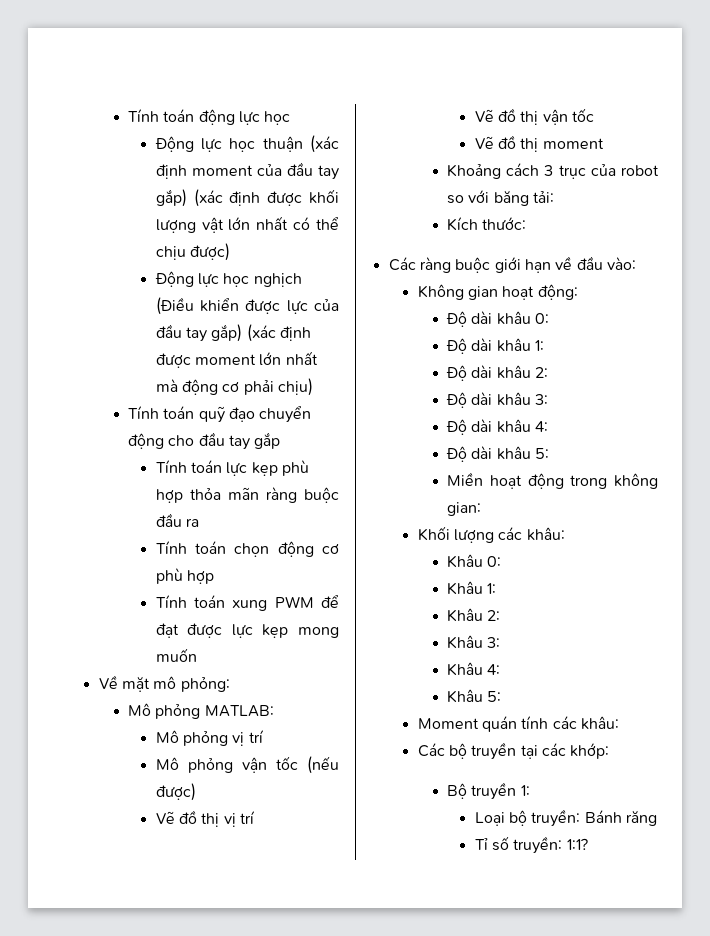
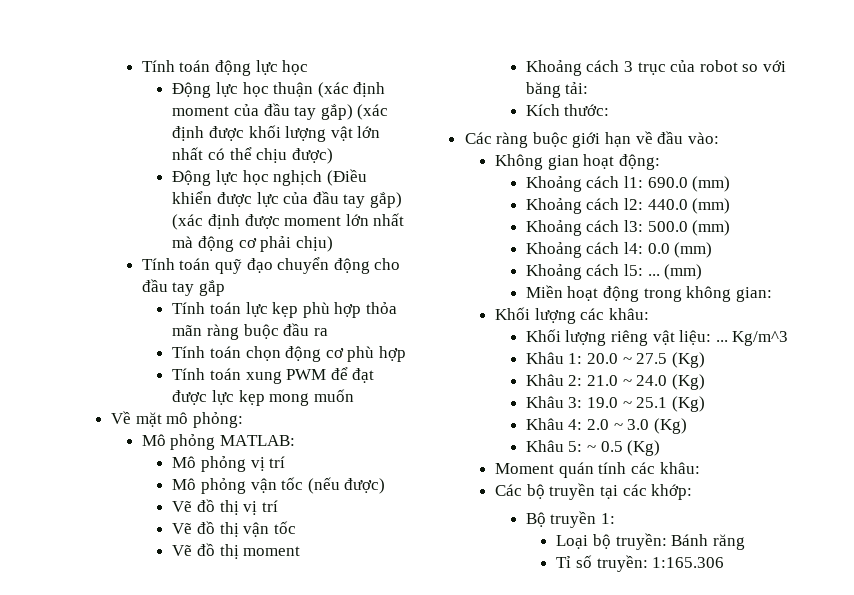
[445,311,549,327] [445,338,544,354] [445,365,548,381] [445,392,548,408] [445,419,548,435] [445,446,549,462] Độ dài khâu 0: // Độ dài khâu 1: // Độ dài khâu 2: // Độ dài khâu 3: // Độ dài khâu 4: // Độ dài khâu 5: -> [525,176,731,192] [525,198,731,214] [525,220,731,236] [525,242,713,258] [525,264,703,280] Khoảng cách l1: 690.0 (mm) // Khoảng cách l2: 440.0 (mm) // Khoảng cách l3: 500.0 (mm) // Khoảng cách l4: 0.0 (mm) // Khoảng cách l5: ... (mm)
[446,554,502,568] [446,581,497,595] [446,608,501,622] [446,635,501,649] [446,662,501,676] Khâu 0: // Khâu 1: // Khâu 2: // Khâu 3: // Khâu 4: -> [525,329,789,346] [525,352,705,368] [525,374,705,390] [525,396,705,412] [525,418,687,434] Khối lượng riêng vật liệu: ... Kg/m^3 // Khâu 1: 20.0 ~ 27.5 (Kg) // Khâu 2: 21.0 ~ 24.0 (Kg) // Khâu 3: 19.0 ~ 25.1 (Kg) // Khâu 4: 2.0 ~ 3.0 (Kg)
(502, 696) none -> [587,440,661,456] ~ 0.5 (Kg)
[566,838,588,850] 1:1? -> [652,557,725,568] 1:165.306

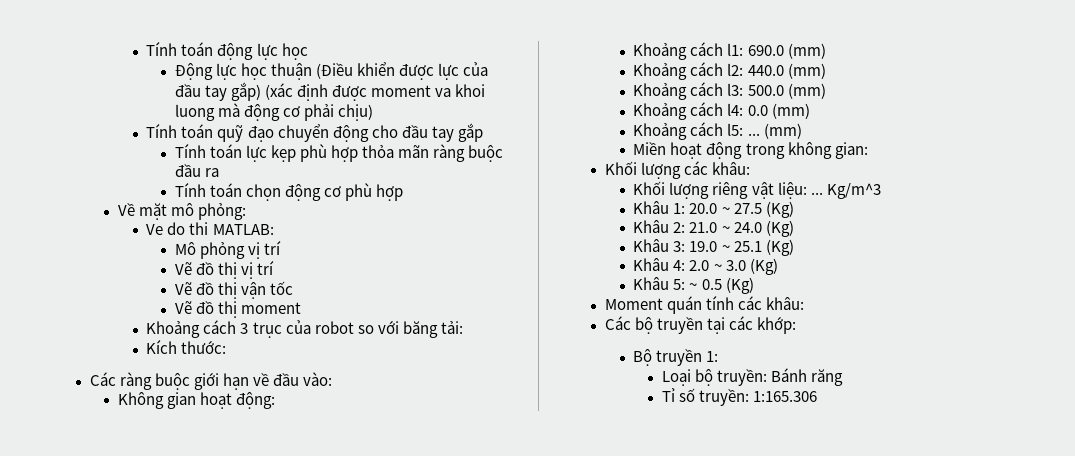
[317,82,386,98] [172,103,389,120] [172,125,381,142] [172,147,333,164] [172,170,323,186] (xác định moment của đầu tay gắp) (xác định được khối lượng vật lớn nhất có thể chịu được) // Động lực học nghịch -> (312, 71) none
[345,213,405,226] lớn nhất -> [435,84,486,97] [174,104,215,121] va khoi luong
[172,367,375,384] [172,389,354,406] // Tính toán xung PWM để đạt được lực kẹp mong muốn -> (404, 192) none
[141,434,216,450] Mô phỏng -> [146,222,209,235] Ve do thi
[172,477,386,494] // Mô phỏng vận tốc (nếu được) -> (281, 248) none

